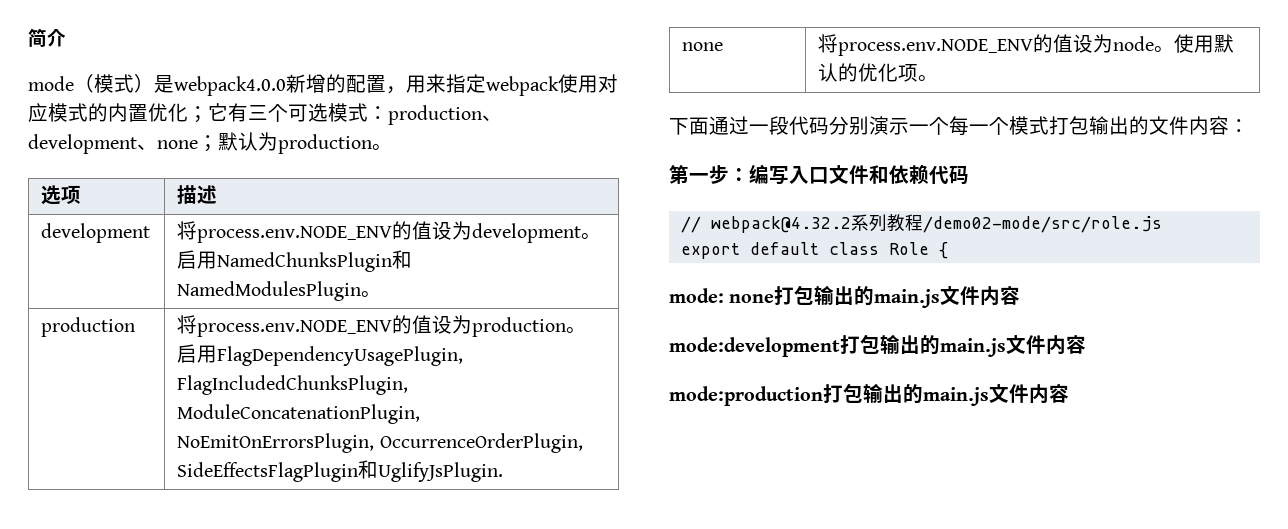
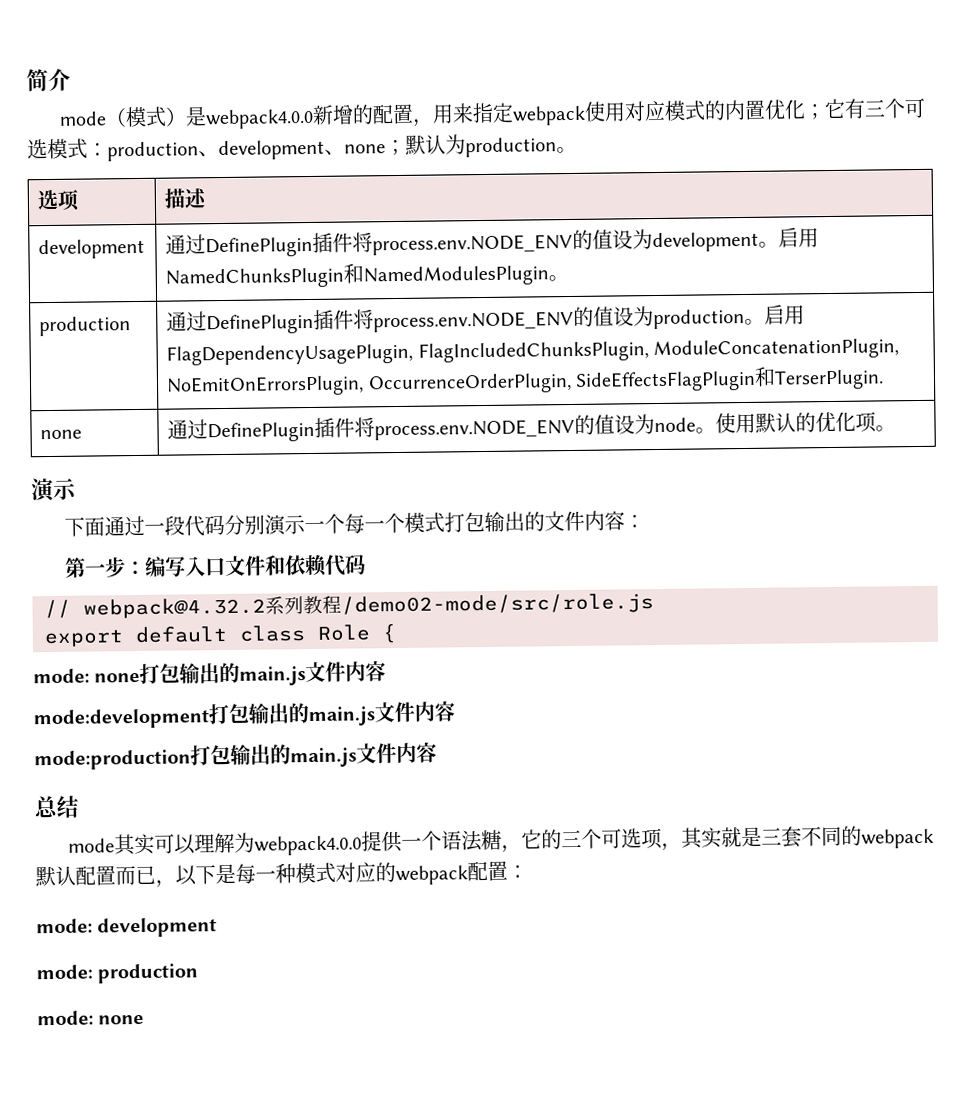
(151, 233) none -> [165,232,354,258] 通过DefinePlugin插件
(136, 327) none -> [166,309,355,335] 通过DefinePlugin插件
[378,462,504,482] UglifyJsPlugin. -> [774,369,885,390] TerserPlugin.
(724, 46) none -> [167,417,356,443] 通过DefinePlugin插件
(939, 78) none -> [31,477,77,503] // 演示
(1069, 393) none -> [34,795,80,819] [68,825,935,856] [35,860,528,888] [36,917,218,938] [36,963,199,984] [37,1010,145,1026] // 总结 // mode其实可以理解为webpack4.0.0提供一个语法糖，它的三个可选项，其实就是三套不同的webpack默认配置而已，以下是每一种模式对应的webpack配置： // mode: development // mode: production // mode: none

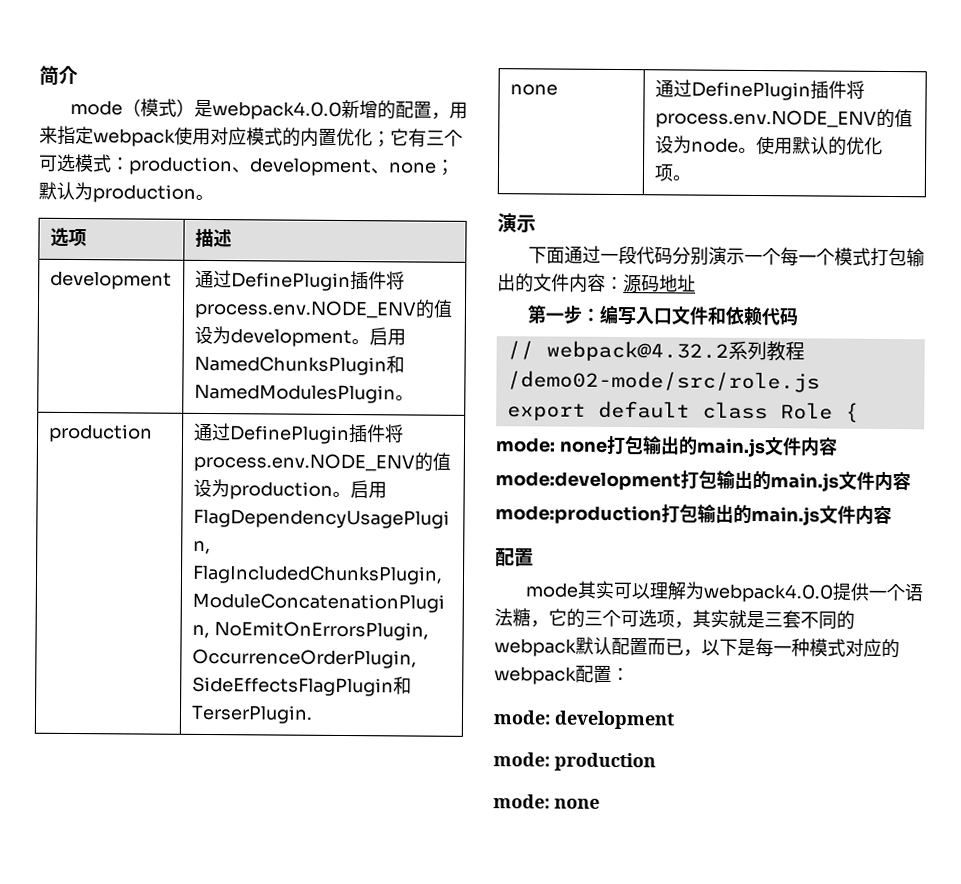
(646, 521) none -> [623,274,696,294] 源码地址
[34,795,80,819] 总结 -> [495,548,534,567] 配置

